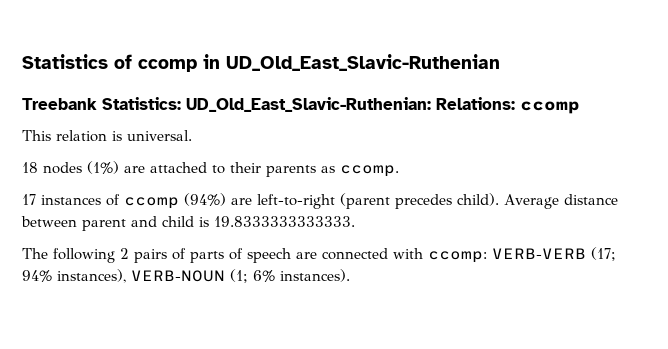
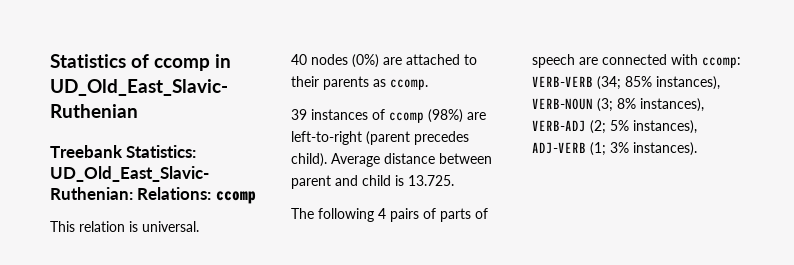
[22,161,119,174] 18 nodes (1%) -> [291,54,379,68] 40 nodes (0%)
[22,194,36,205] 17 -> [291,109,307,120] 39
[184,193,226,206] (94%) -> [428,109,463,123] (98%)
[214,216,355,227] 19.8333333333333. -> [408,175,454,186] 13.725.
[120,248,129,259] 2 -> [378,208,386,219] 4
[591,247,616,261] [22,269,275,283] (17; 94% instances), VERB-NOUN (1; 6% -> [597,76,720,90] [532,98,704,112] [532,120,697,134] [532,142,629,156] (34; 85% instances), VERB-NOUN (3; 8% instances), VERB-ADJ (2; 5% instances), ADJ-VERB (1; 3%

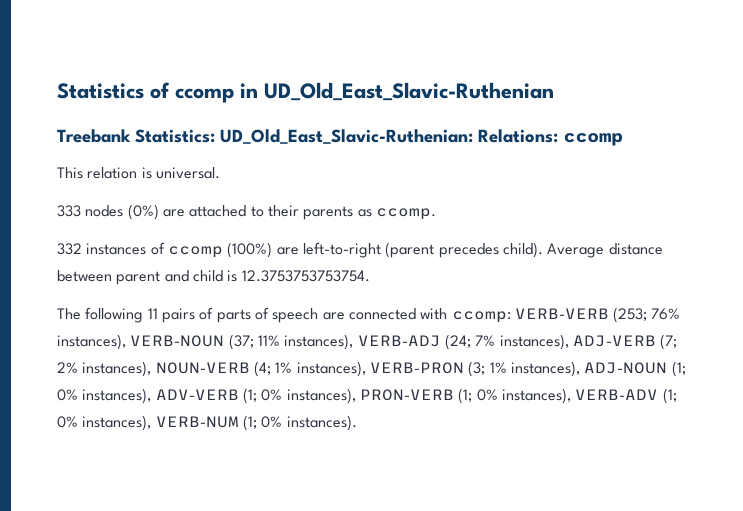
[291,54,307,65] 40 -> [57,205,81,217] 333
[291,109,307,120] 39 -> [57,243,82,255] 332
[428,109,463,123] (98%) -> [227,242,273,258] (100%)
[408,175,454,186] 13.725. -> [241,270,370,282] 12.3753753753754.
[378,208,386,219] 4 -> [147,308,158,319] 11
[597,76,720,90] [532,98,704,112] [532,120,697,134] [532,142,629,156] (34; 85% instances), VERB-NOUN (3; 8% instances), VERB-ADJ (2; 5% instances), ADJ-VERB (1; 3% -> [613,307,681,323] [57,334,678,350] [57,361,686,377] [57,388,677,404] [57,415,283,431] (253; 76% instances), VERB-NOUN (37; 11% instances), VERB-ADJ (24; 7% instances), ADJ-VERB (7; 2% instances), NOUN-VERB (4; 1% instances), VERB-PRON (3; 1% instances), ADJ-NOUN (1; 0% instances), ADV-VERB (1; 0% instances), PRON-VERB (1; 0% instances), VERB-ADV (1; 0% instances), VERB-NUM (1; 0%

